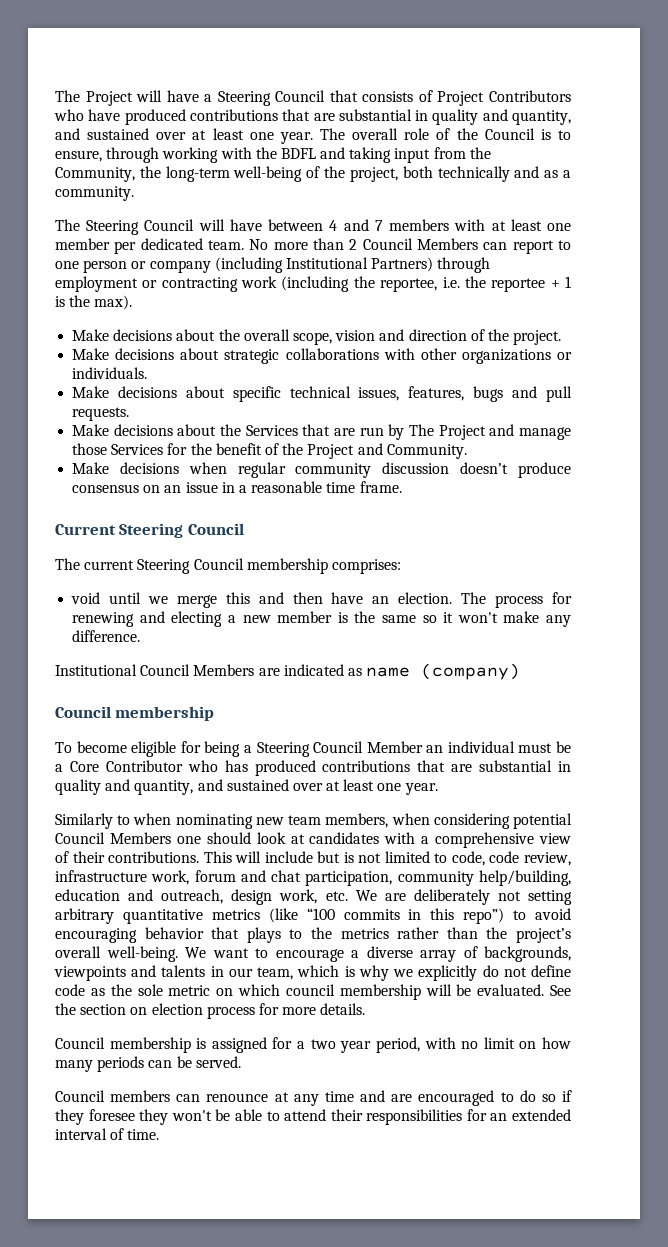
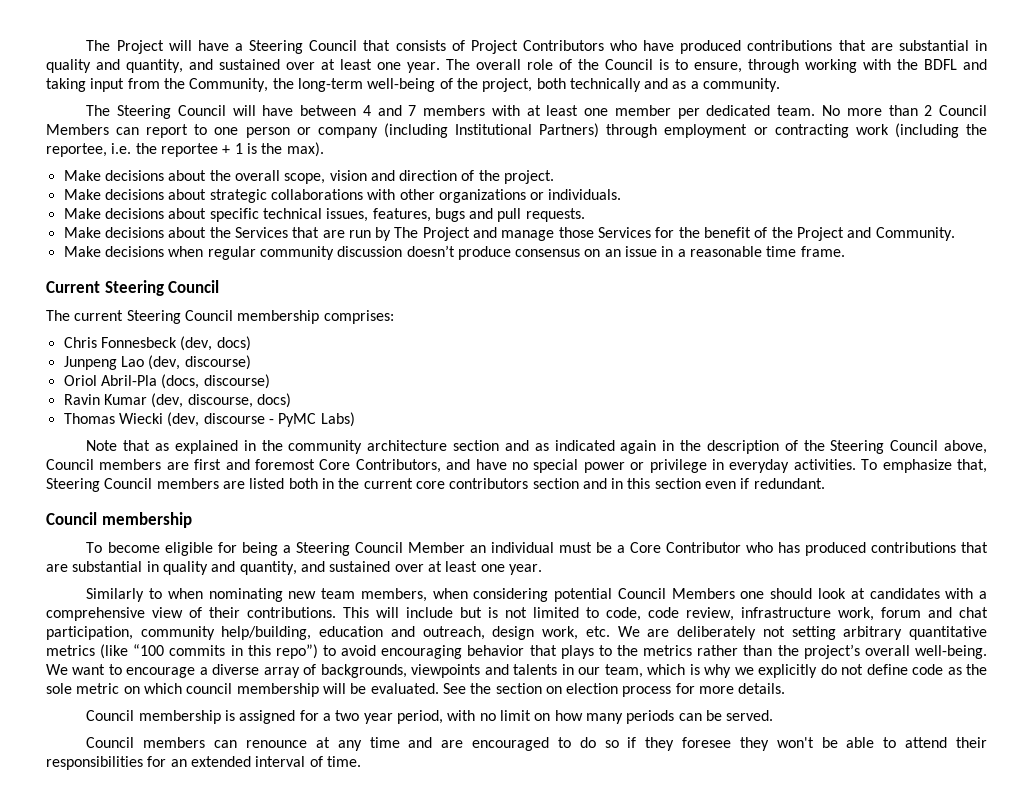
[71,592,573,608] [72,611,571,627] [72,630,141,642] [55,663,521,680] void until we merge this and then have an election. The process for renewing and electing a new member is the same so it won't make any difference. // Institutional Council Members are indicated as name (company) -> [63,336,251,351] [63,355,251,370] [63,374,270,389] [63,393,291,408] [63,412,355,427] [86,440,988,454] [46,459,987,473] [46,478,825,492] Chris Fonnesbeck (dev, docs) // Junpeng Lao (dev, discourse) // Oriol Abril-Pla (docs, discourse) // Ravin Kumar (dev, discourse, docs) // Thomas Wiecki (dev, discourse - PyMC Labs) // Note that as explained in the community architecture section and as indicated again in the description of the Steering Council above, Council members are first and foremost Core Contributors, and have no special power or privilege in everyday activities. To emphasize that, Steering Council members are listed both in the current core contributors section and in this section even if redundant.

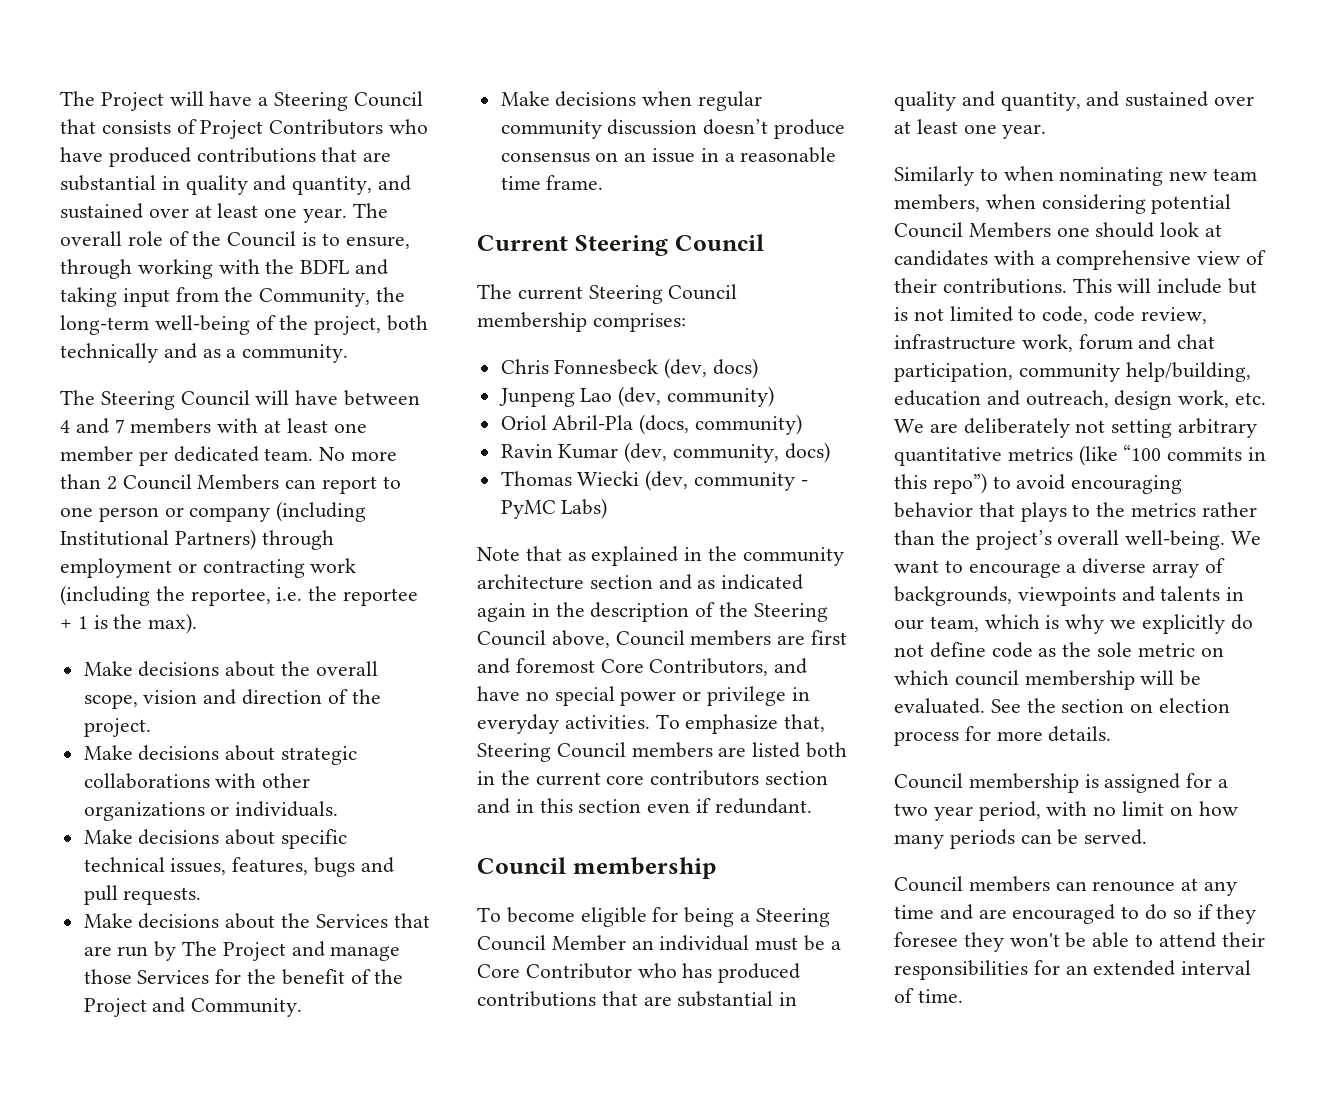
[184,355,251,370] discourse) -> [667,386,775,407] community)
[203,374,270,389] discourse) -> [695,414,803,435] community)
[187,394,253,408] discourse, -> [673,444,780,463] community,
[203,413,265,424] discourse -> [694,472,796,491] community

